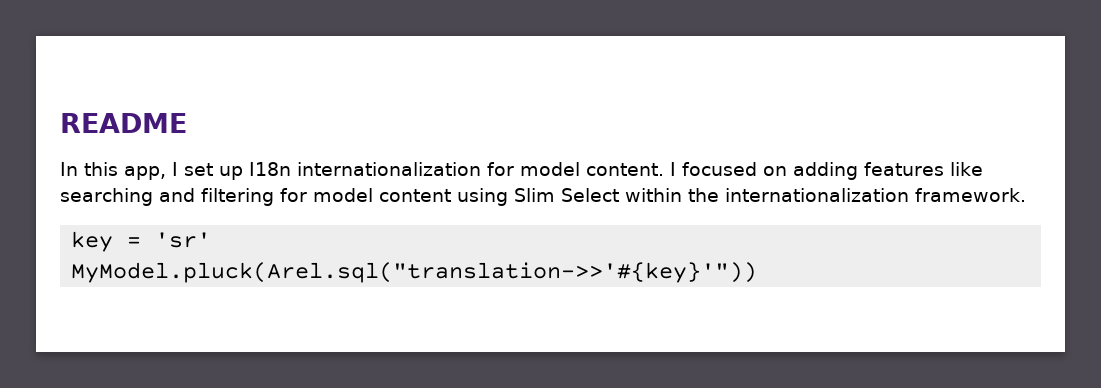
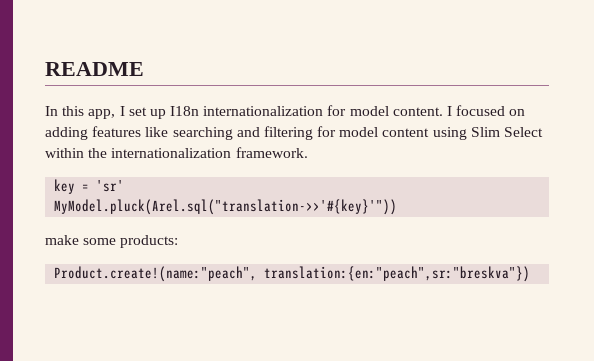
(758, 272) none -> [45,235,179,248] [54,266,531,282] // make some products: // Product.create!(name:"peach", translation:{en:"peach",sr:"breskva"})

